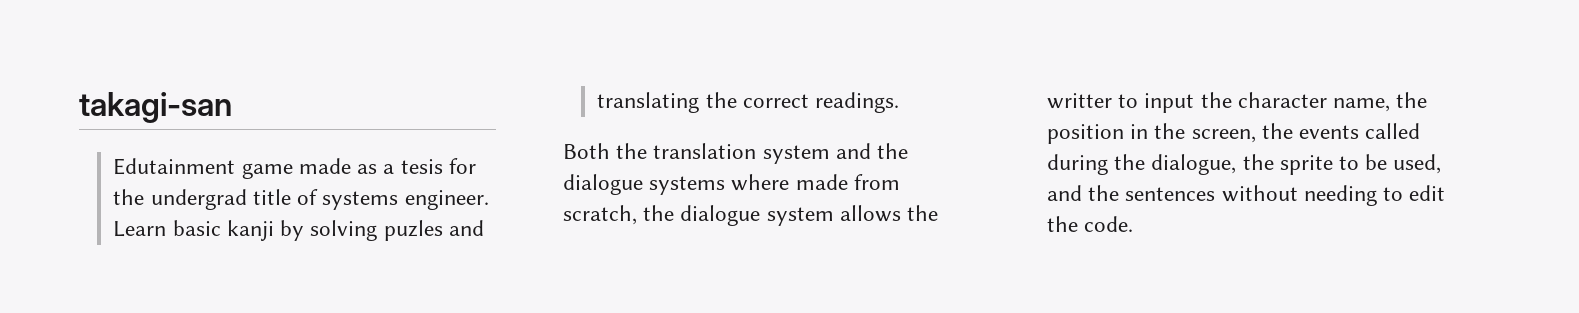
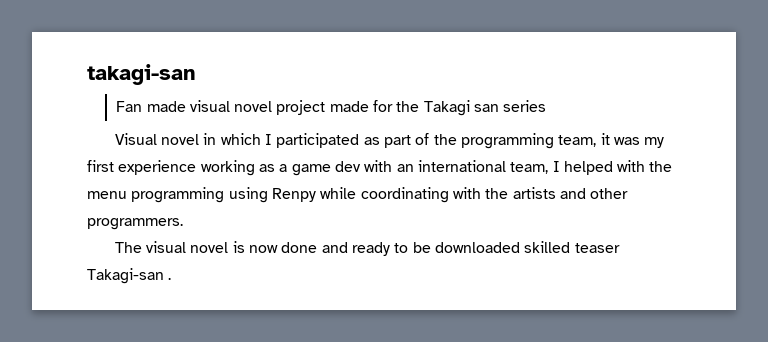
[113,158,476,179] [113,189,489,210] [113,220,484,241] [597,92,900,113] [563,143,909,164] [563,174,900,195] [563,205,939,226] [1047,92,1428,113] [1047,123,1421,144] [1047,154,1442,175] [1047,185,1446,206] [1047,216,1134,232] Edutainment game made as a tesis for the undergrad title of systems engineer. Learn basic kanji by solving puzles and translating the correct readings. // Both the translation system and the dialogue systems where made from scratch, the dialogue system allows the writter to input the character name, the position in the screen, the events called during the dialogue, the sprite to be used, and the sentences without needing to edit the code. -> [116,100,547,116] [114,133,665,149] [87,160,673,176] [87,187,629,203] [87,218,183,230] [114,241,620,256] [87,268,172,284] Fan made visual novel project made for the Takagi san series // Visual novel in which I participated as part of the programming team, it was my first experience working as a game dev with an international team, I helped with the menu programming using Renpy while coordinating with the artists and other programmers. // The visual novel is now done and ready to be downloaded skilled teaser Takagi-san .

